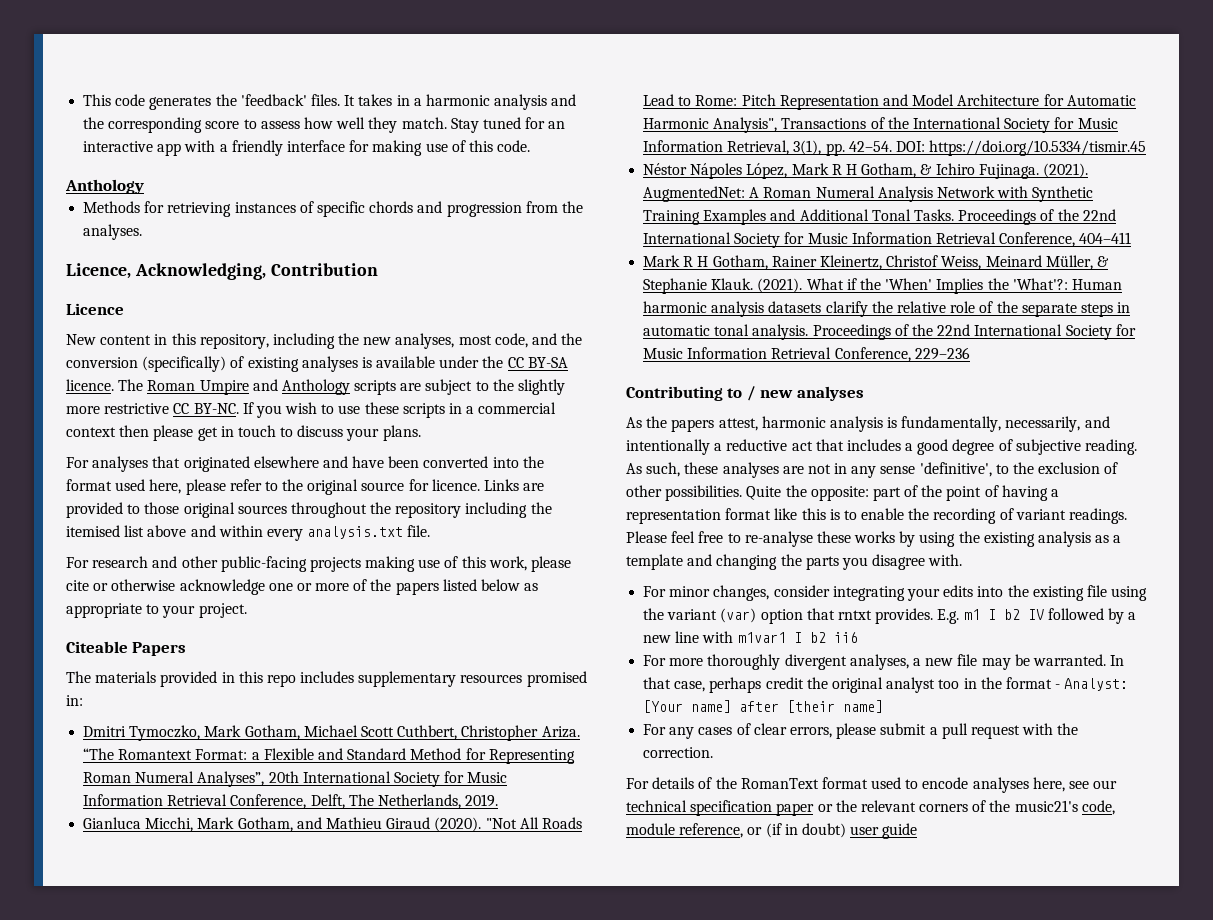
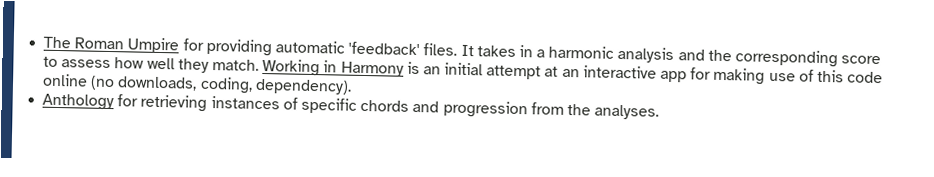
[83,94,237,110] This code generates the -> [43,36,345,57] The Roman Umpire for providing automatic
[450,117,566,133] [83,140,345,156] Stay tuned for an interactive app with a friendly interface -> [262,58,688,83] Working in Harmony is an initial attempt at an interactive app
[497,140,531,152] [65,179,144,194] [83,201,141,213] code. // Anthology // Methods -> [847,71,884,84] [42,73,352,95] [42,93,115,111] code online (no downloads, coding, dependency). // Anthology
[66,263,378,280] [66,303,124,315] [66,333,583,349] [66,356,568,372] [66,379,566,395] [66,402,557,418] [66,425,421,441] [66,456,544,472] [66,479,545,495] [66,502,552,518] [66,525,431,541] [66,556,572,572] [66,579,539,595] [66,603,247,618] [66,641,187,656] [66,671,587,687] [66,695,83,706] [83,725,580,741] [83,748,575,764] [83,771,508,787] [83,794,499,809] [83,817,582,832] [643,94,1136,110] [643,117,1118,133] [643,140,1147,156] [643,163,1088,179] [643,186,1094,202] [643,209,1116,225] [643,232,1132,248] [643,255,1109,270] [643,278,1122,294] [643,301,1131,317] [643,324,1136,340] [643,347,970,362] [626,386,864,401] [626,416,1110,432] [626,439,1138,455] [626,462,1119,478] [626,485,1060,501] [626,508,1128,524] [626,531,1122,547] [626,554,963,570] [643,585,1148,601] [643,608,1137,624] [643,631,858,643] [643,654,1125,670] [643,677,1129,693] [643,700,884,713] [643,723,1079,739] [643,747,714,758] [626,777,1118,793] [626,800,1115,816] [626,823,918,839] // Licence, Acknowledging, Contribution // Licence // New content in this repository, including the new analyses, most code, and the conversion (specifically) of existing analyses is available under the CC BY-SA licence. The Roman Umpire and Anthology scripts are subject to the slightly more restrictive CC BY-NC. If you wish to use these scripts in a commercial context then please get in touch to discuss your plans. // For analyses that originated elsewhere and have been converted into the format used here, please refer to the original source for licence. Links are provided to those original sources throughout the repository including the itemised list above and within every analysis.txt file. // For research and other public-facing projects making use of this work, please cite or otherwise acknowledge one or more of the papers listed below as appropriate to your project. // Citeable Papers // The materials provided in this repo includes supplementary resources promised in: // Dmitri Tymoczko, Mark Gotham, Michael Scott Cuthbert, Christopher Ariza. “The Romantext Format: a Flexible and Standard Method for Representing Roman Numeral Analyses”, 20th International Society for Music Information Retrieval Conference, Delft, The Netherlands, 2019. // Gianluca Micchi, Mark Gotham, and Mathieu Giraud (2020). "Not All Roads Lead to Rome: Pitch Representation and Model Architecture for Automatic Harmonic Analysis", Transactions of the International Society for Music Information Retrieval, 3(1), pp. 42–54. DOI: https://doi.org/10.5334/tismir.45 // Néstor Nápoles López, Mark R H Gotham, & Ichiro Fujinaga. (2021). AugmentedNet: A Roman Numeral Analysis Network with Synthetic Training Examples and Additional Tonal Tasks. Proceedings of the 22nd International Society for Music Information Retrieval Conference, 404–411 // Mark R H Gotham, Rainer Kleinertz, Christof Weiss, Meinard Müller, & Stephanie Klauk. (2021). What if the 'When' Implies the 'What'?: Human harmonic analysis datasets clarify the relative role of the separate steps in automatic tonal analysis. Proceedings of the 22nd International Society for Music Information Retrieval Conference, 229–236 // Contributing to / new analyses // As the papers attest, harmonic analysis is fundamentally, necessarily, and intentionally a reductive act that includes a good degree of subjective reading. As such, these analyses are not in any sense 'definitive', to the exclusion of other possibilities. Quite the opposite: part of the point of having a representation format like this is to enable the recording of variant readings. Please feel free to re-analyse these works by using the existing analysis as a template and changing the parts you disagree with. // For minor changes, consider integrating your edits into the existing file using the variant (var) option that rntxt provides. E.g. m1 I b2 IV followed by a new line with m1var1 I b2 ii6 // For more thoroughly divergent analyses, a new file may be warranted. In that case, perhaps credit the original analyst too in the format - Analyst: [Your name] after [their name] // For any cases of clear errors, please submit a pull request with the correction. // For details of the RomanText format used to encode analyses here, see our technical specification paper or the relevant corners of the music21's code, module reference, or (if in doubt) user guide -> (660, 112) none

